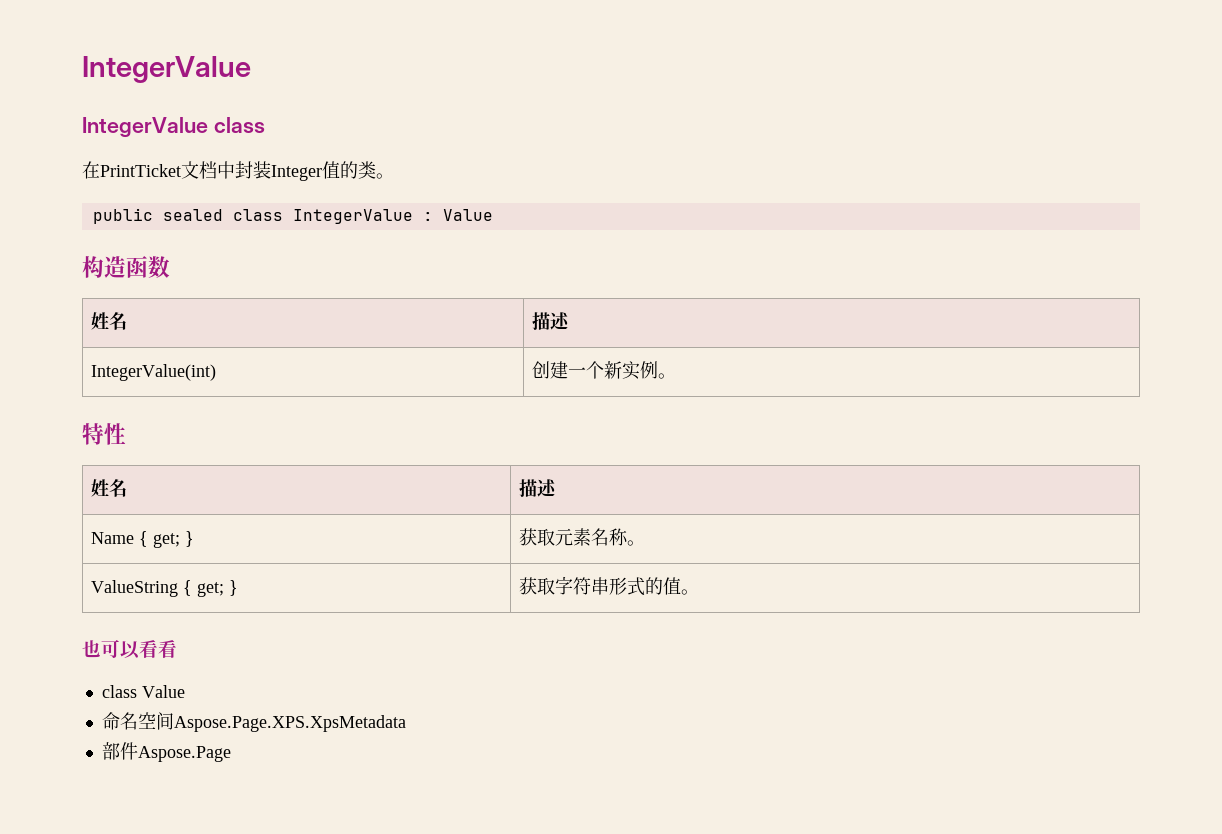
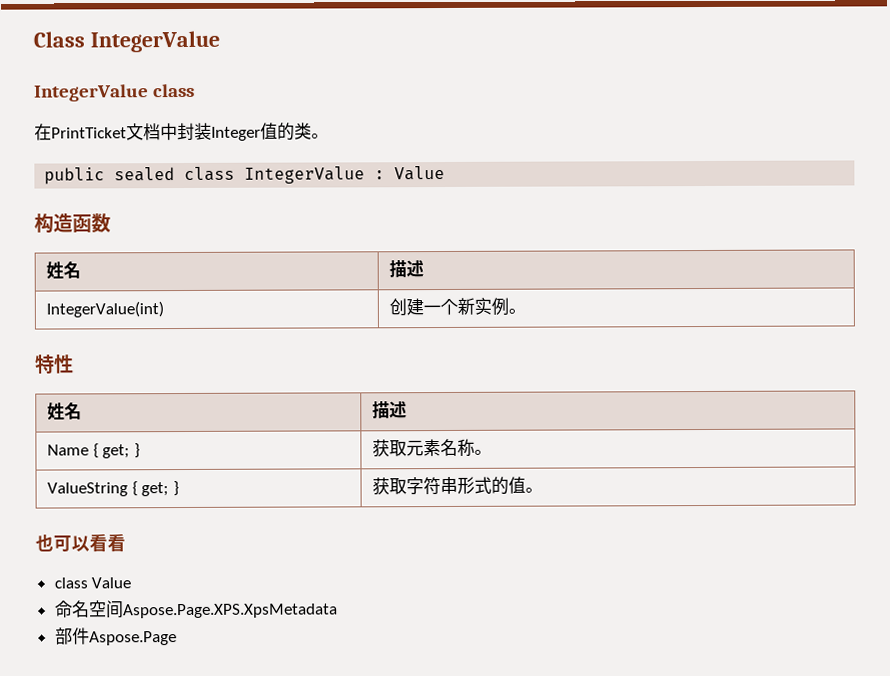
(82, 69) none -> [33,31,85,48] Class

